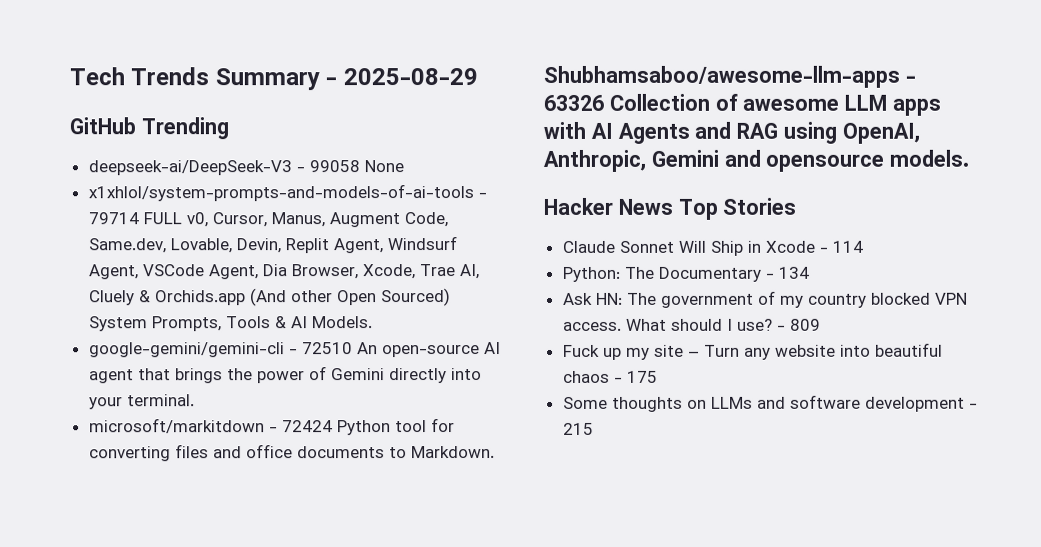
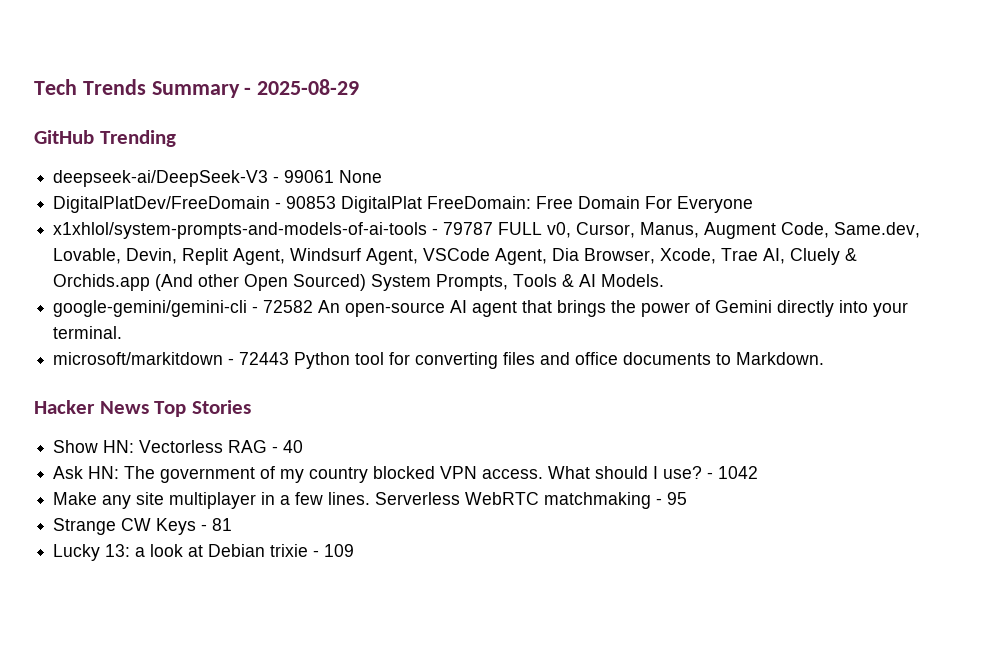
[308,160,360,173] 99058 -> [284,170,335,183] 99061
(404, 166) none -> [53,196,754,213] // DigitalPlatDev/FreeDomain - 90853 DigitalPlat FreeDomain: Free Domain For Everyone
[87,212,139,225] 79714 -> [443,222,494,235] 79787
[301,342,353,355] 72510 -> [263,300,314,313] 72582
[281,420,333,433] 72424 -> [239,352,290,365] 72443
[543,65,916,88] [543,93,942,116] [543,121,920,144] [543,149,970,172] [543,197,797,220] [561,240,863,256] [561,266,810,282] Shubhamsaboo/awesome-llm-apps - 63326 Collection of awesome LLM apps with AI Agents and RAG using OpenAI, Anthropic, Gemini and opensource models. // Hacker News Top Stories // Claude Sonnet Will Ship in Xcode - 114 // Python: The Documentary - 134 -> [34,400,251,417] [53,440,304,453] Hacker News Top Stories // Show HN: Vectorless RAG - 40
[789,318,821,331] [562,342,943,360] [562,370,658,383] [562,394,978,412] [562,422,594,435] 809 // Fuck up my site – Turn any website into beautiful chaos - 175 // Some thoughts on LLMs and software development - 215 -> [718,466,759,479] [53,492,688,509] [53,518,233,535] [53,544,355,561] 1042 // Make any site multiplayer in a few lines. Serverless WebRTC matchmaking - 95 // Strange CW Keys - 81 // Lucky 13: a look at Debian trixie - 109

